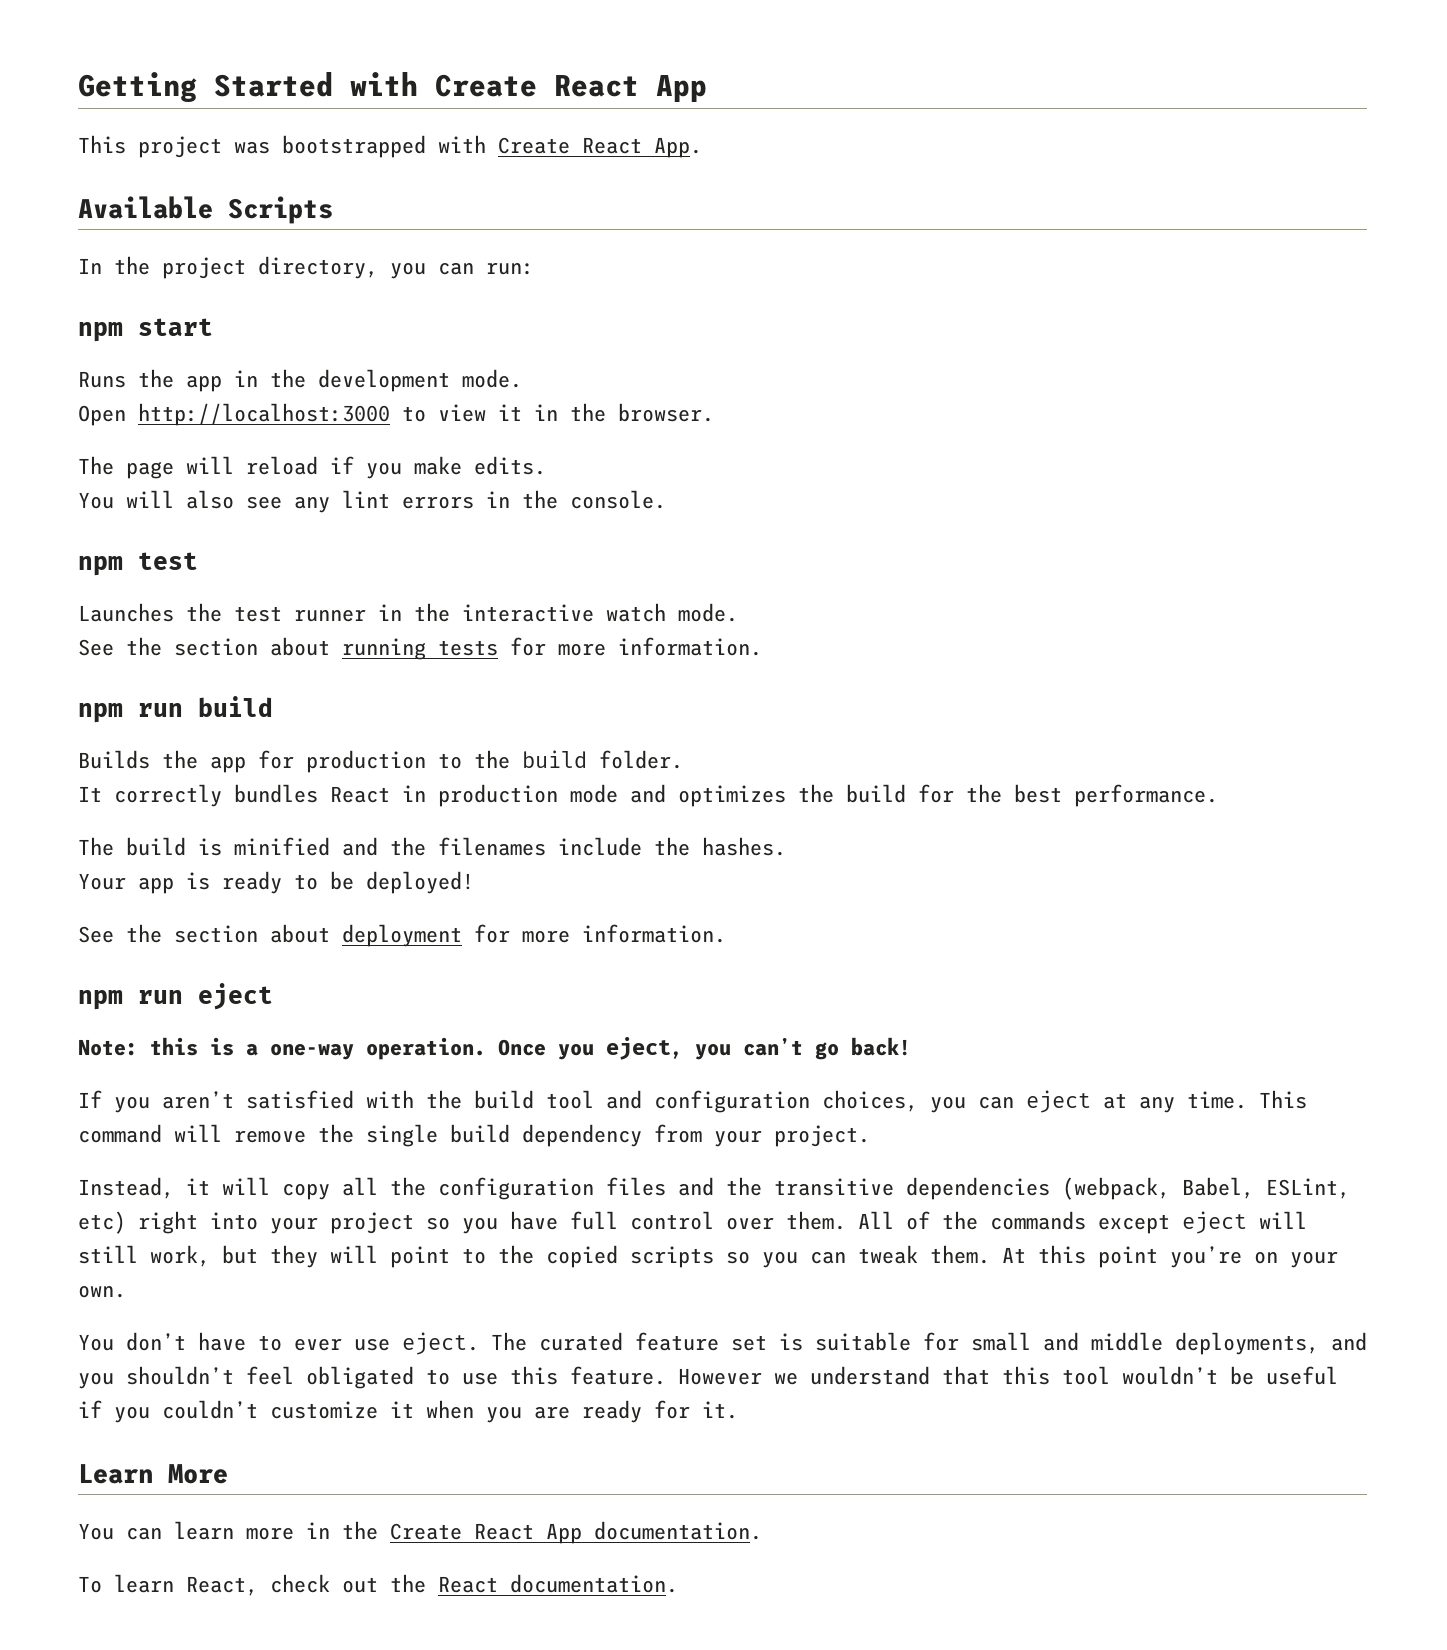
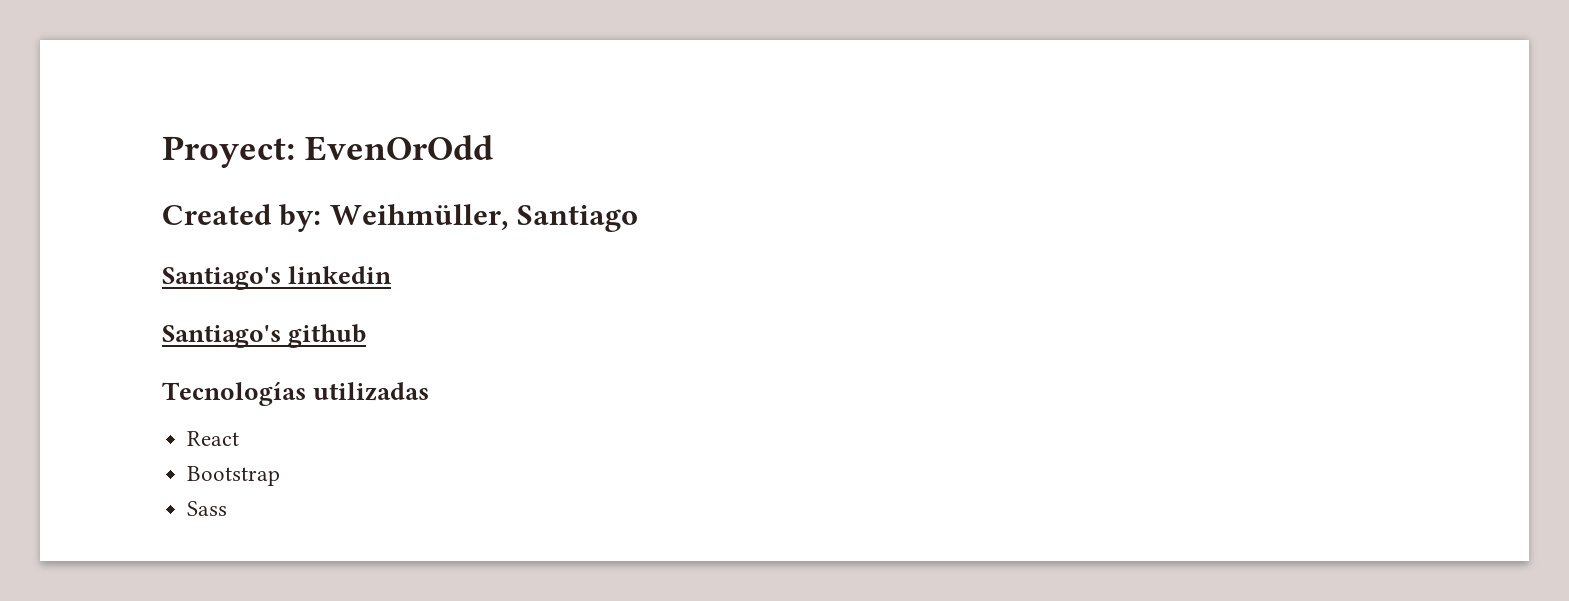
[78,72,707,103] [78,135,702,158] [78,196,333,224] [78,256,534,279] [78,318,213,342] [78,369,522,392] [78,403,714,426] [78,456,546,479] [78,490,666,513] [78,552,198,576] [78,603,738,622] [78,637,762,660] [78,696,273,723] [78,750,683,773] [78,784,1218,807] [78,837,786,856] [78,871,474,894] [78,924,726,947] [78,983,273,1010] [78,1037,911,1060] [78,1090,1307,1113] [78,1124,870,1147] [78,1177,1350,1200] [78,1211,1307,1234] [78,1245,1338,1268] [78,1285,126,1298] [78,1332,1367,1355] [78,1366,1338,1389] [78,1400,738,1423] [78,1464,228,1484] [78,1521,762,1544] [78,1574,678,1596] Getting Started with Create React App // This project was bootstrapped with Create React App. // Available Scripts // In the project directory, you can run: // npm start // Runs the app in the development mode. // Open http://localhost:3000 to view it in the browser. // The page will reload if you make edits. // You will also see any lint errors in the console. // npm test // Launches the test runner in the interactive watch mode. // See the section about running tests for more information. // npm run build // Builds the app for production to the build folder. // It correctly bundles React in production mode and optimizes the build for the best performance. // The build is minified and the filenames include the hashes. // Your app is ready to be deployed! // See the section about deployment for more information. // npm run eject // Note: this is a one-way operation. Once you eject, you can’t go back! // If you aren’t satisfied with the build tool and configuration choices, you can eject at any time. This command will remove the single build dependency from your project. // Instead, it will copy all the configuration files and the transitive dependencies (webpack, Babel, ESLint, etc) right into your project so you have full control over them. All of the commands except eject will still work, but they will point to the copied scripts so you can tweak them. At this point you’re on your own. // You don’t have to ever use eject. The curated feature set is suitable for small and middle deployments, and you shouldn’t feel obligated to use this feature. However we understand that this tool wouldn’t be useful if you couldn’t customize it when you are ready for it. // Learn More // You can learn more in the Create React App documentation. // To learn React, check out the React documentation. -> [162,135,493,168] [162,204,639,232] [162,266,393,290] [162,324,367,348] [162,381,430,406] [187,431,240,446] [187,466,281,486] [187,501,228,516] Proyect: EvenOrOdd // Created by: Weihmüller, Santiago // Santiago's linkedin // Santiago's github // Tecnologías utilizadas // React // Bootstrap // Sass

